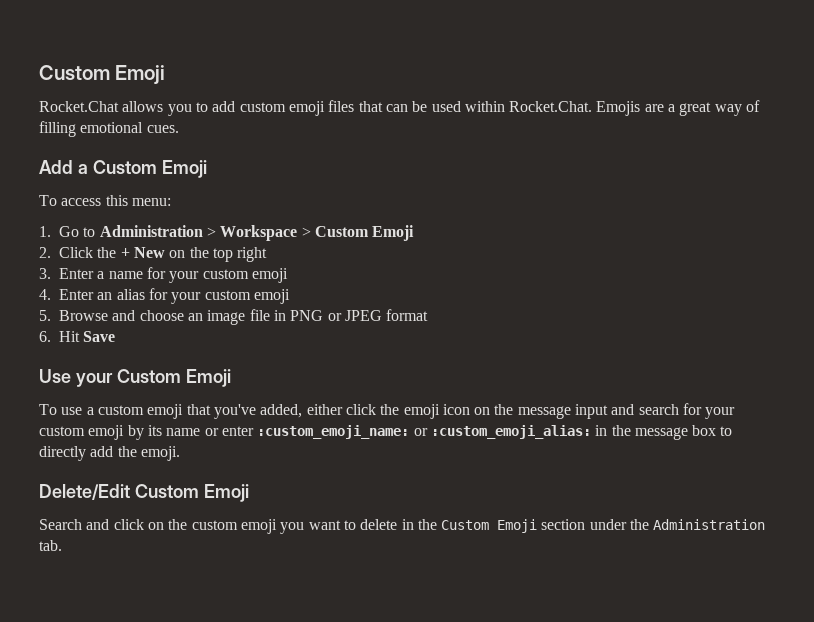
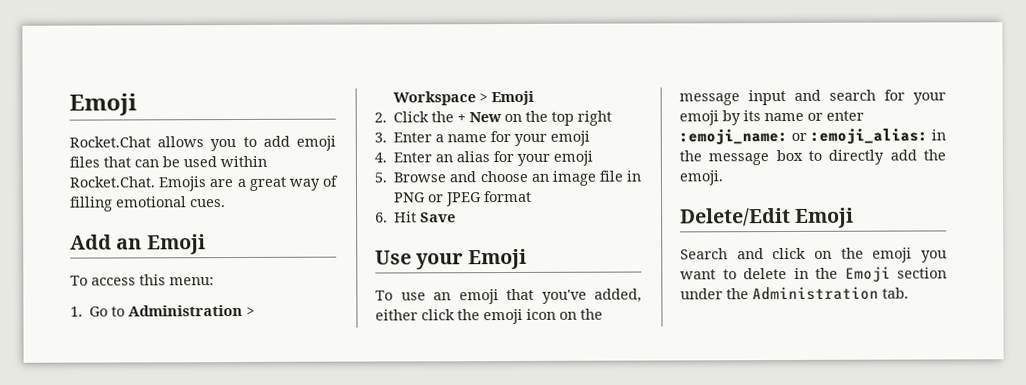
[39,65,110,80] Custom -> (69, 104) none
[239,102,286,112] custom -> (290, 141) none
[77,160,157,174] a Custom -> [116,238,143,250] an
[314,226,369,237] Custom -> (489, 98) none
[202,269,249,279] custom -> (548, 139) none
[204,290,251,300] custom -> (551, 159) none
[116,369,181,383] Custom -> (464, 261) none
[86,405,144,415] a custom -> [433,292,451,301] an
[39,426,85,436] custom -> (946, 98) none
[257,425,591,439] :custom_emoji_name: or :custom_emoji_alias: -> [679,128,928,145] :emoji_name: or :emoji_alias:
[134,484,199,498] Custom -> (791, 217) none
[191,520,238,530] custom -> (864, 253) none
[441,520,490,530] Custom -> (838, 273) none

